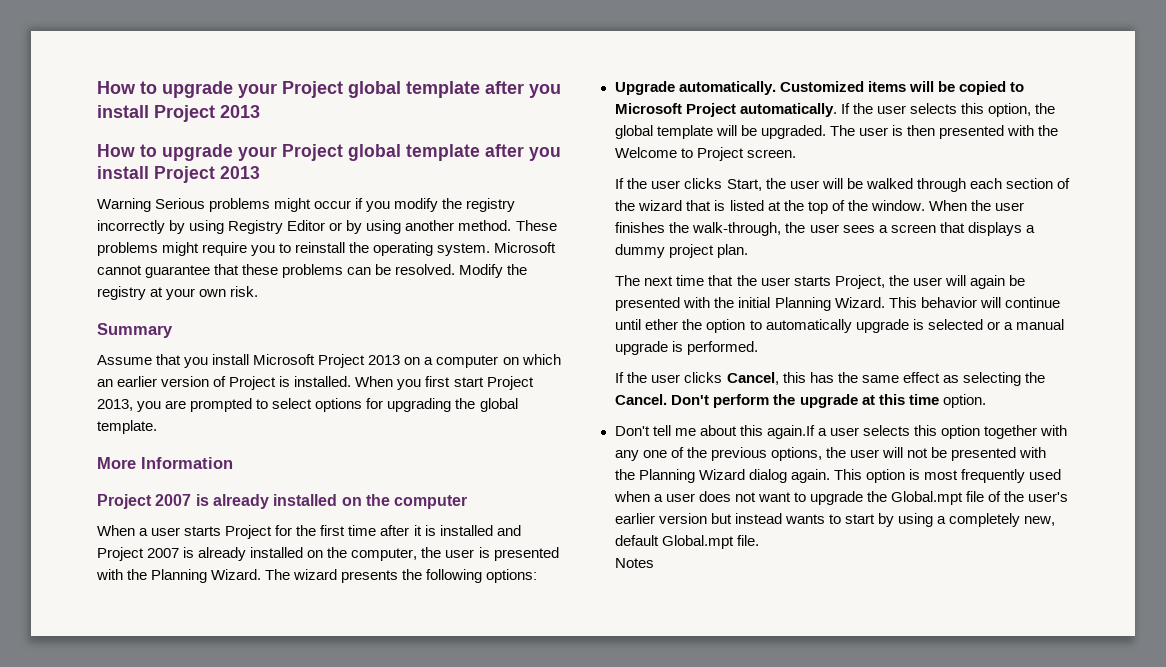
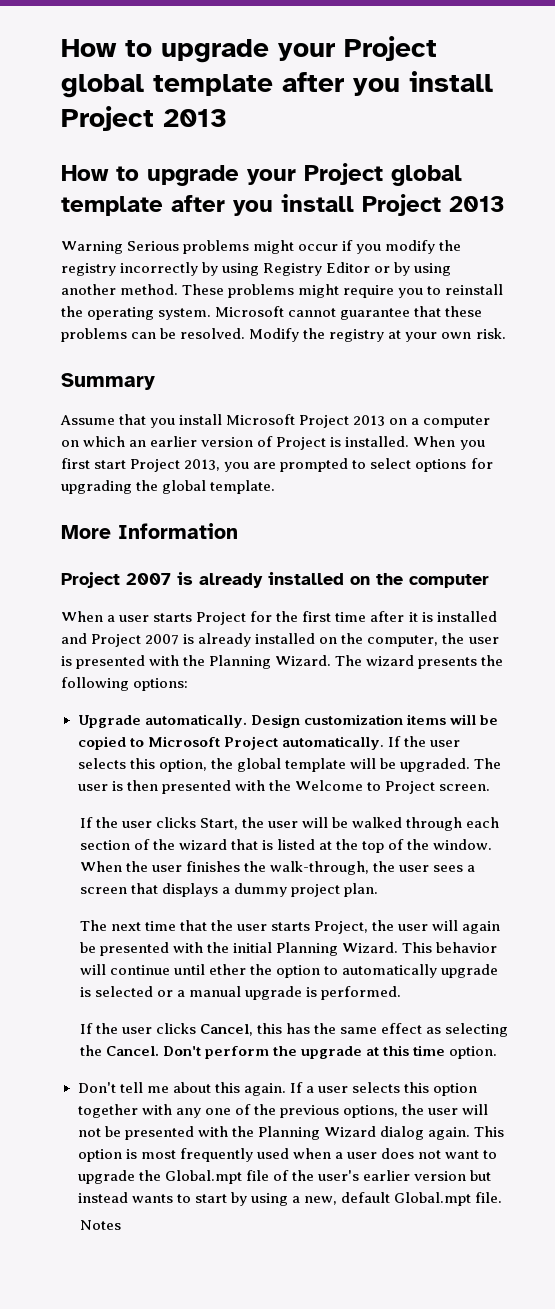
[779,81,864,92] Customized -> [250,714,403,728] Design customization
[766,425,815,439] again.If -> [243,1082,303,1096] again. If
[949,513,1021,527] completely -> (300, 1199) none

